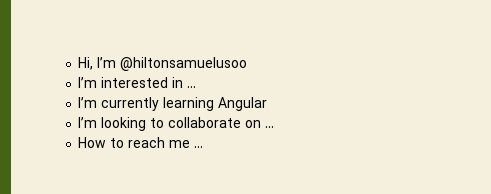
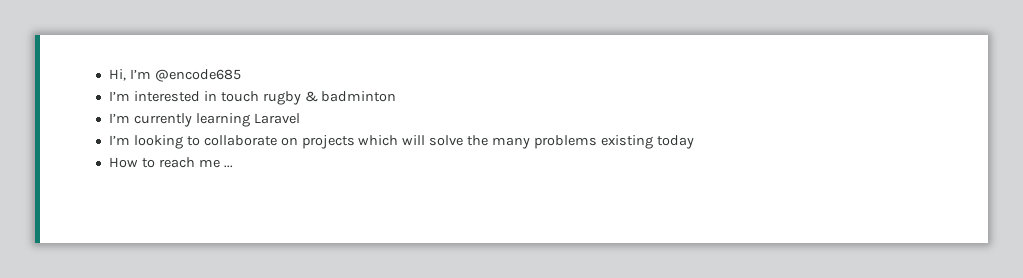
[120,57,248,71] @hiltonsamuelusoo -> [154,69,241,82] @encode685
[187,86,197,88] ... -> [220,91,397,105] touch rugby & badminton
[218,97,268,111] Angular -> [253,113,300,124] Laravel
[265,126,275,128] ... -> [301,135,694,149] projects which will solve the many problems existing today

